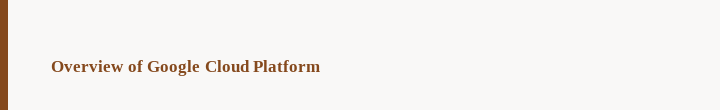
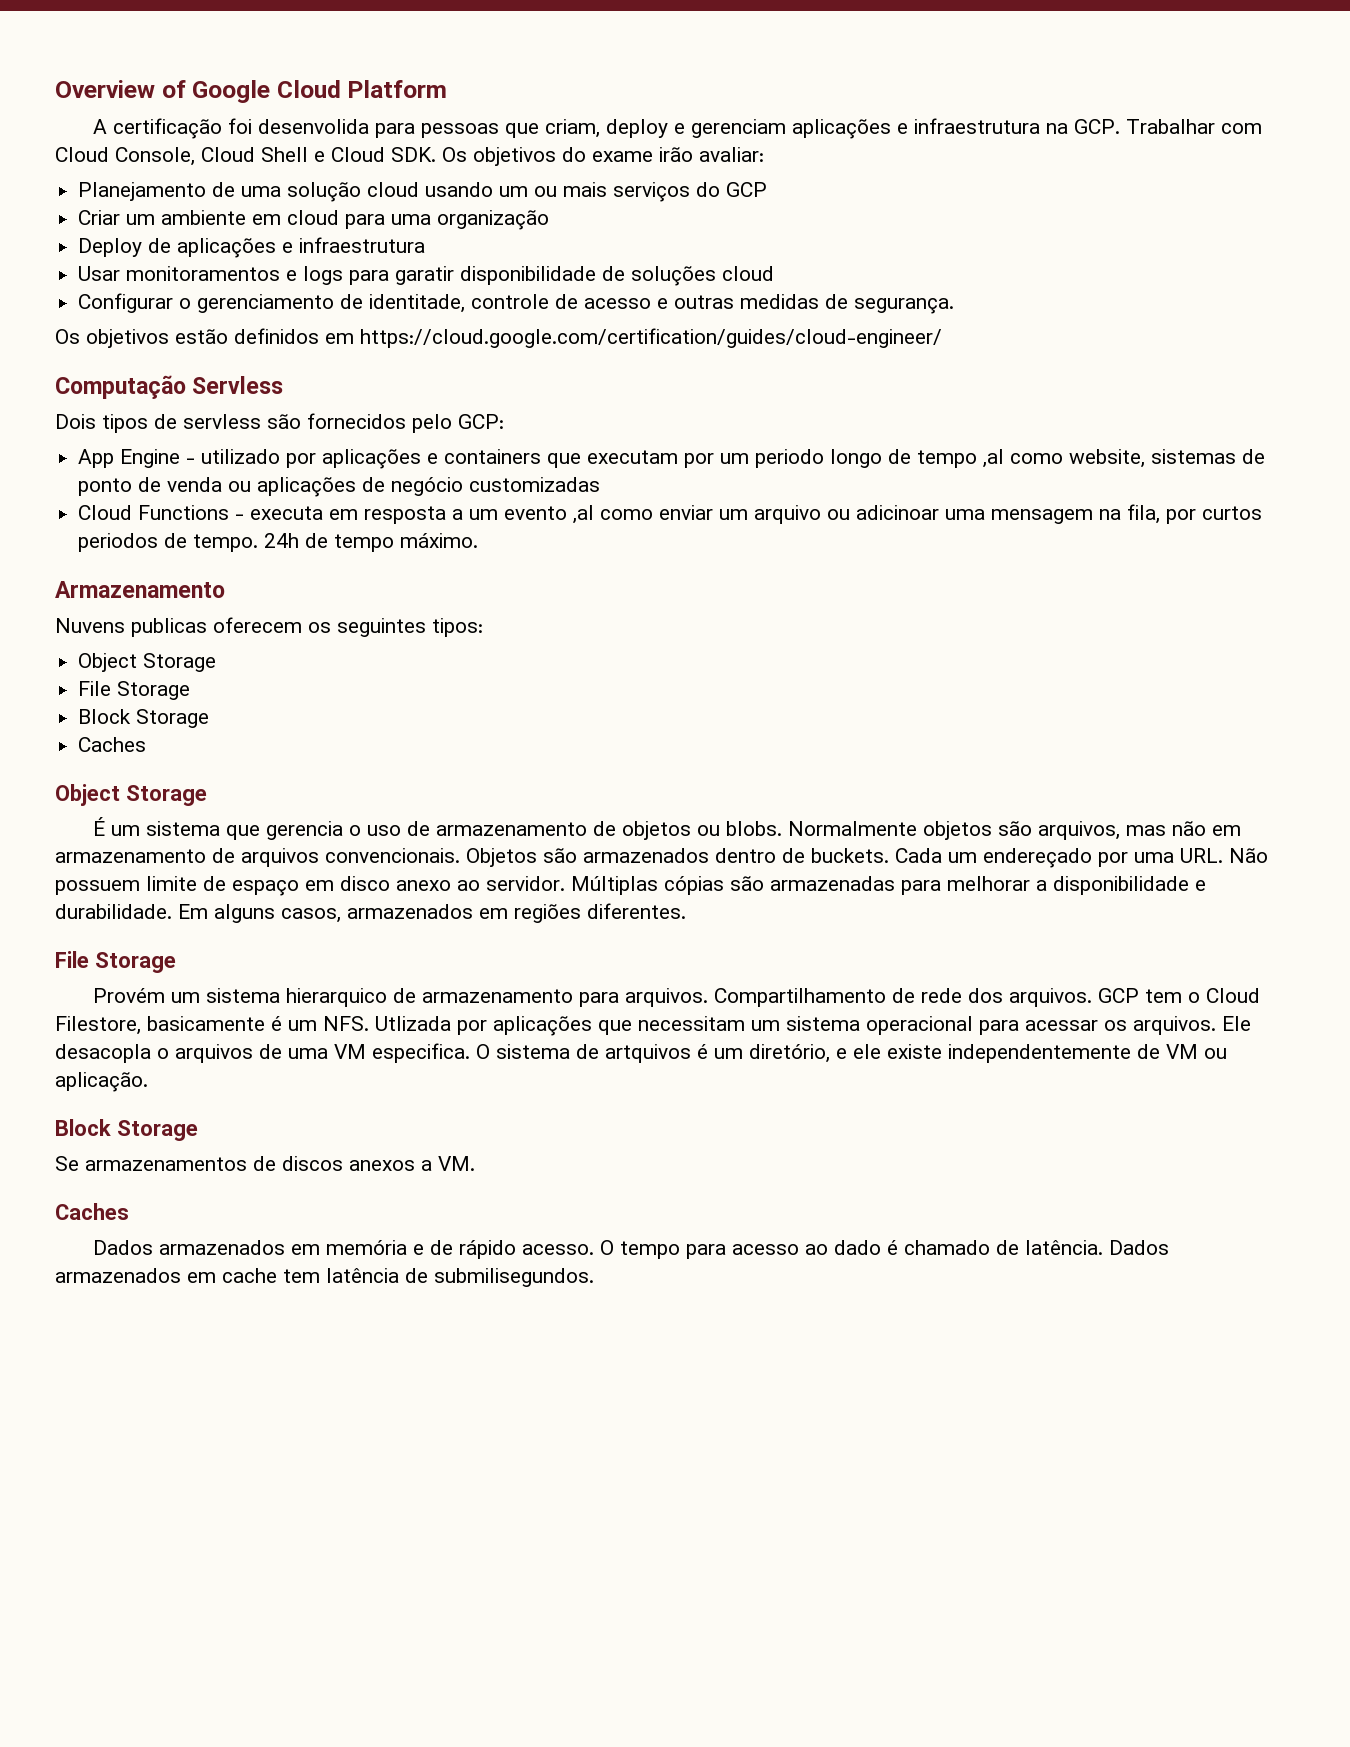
(321, 66) none -> [93,118,1263,139] [55,147,764,166] [78,182,768,202] [78,210,550,230] [78,237,426,258] [78,266,775,286] [78,293,955,314] [55,328,942,348] [55,375,284,399] [55,413,504,433] [78,449,1266,469] [78,477,601,497] [78,504,1263,524] [78,533,479,552] [55,581,225,598] [55,617,483,637] [78,653,217,672] [78,681,191,700] [78,709,210,728] [78,737,147,752] [55,784,207,806] [93,817,1242,840] [55,848,1268,868] [55,876,1206,896] [55,903,686,923] [55,951,176,973] [93,988,1261,1007] [55,1016,1251,1036] [55,1043,1227,1063] [55,1072,148,1092] [55,1119,198,1141] [55,1156,475,1171] [55,1203,129,1220] [93,1240,1170,1259] [55,1268,594,1287] // A certificação foi desenvolida para pessoas que criam, deploy e gerenciam aplicações e infraestrutura na GCP. Trabalhar com Cloud Console, Cloud Shell e Cloud SDK. Os objetivos do exame irão avaliar: // Planejamento de uma solução cloud usando um ou mais serviços do GCP // Criar um ambiente em cloud para uma organização // Deploy de aplicações e infraestrutura // Usar monitoramentos e logs para garatir disponibilidade de soluções cloud // Configurar o gerenciamento de identitade, controle de acesso e outras medidas de segurança. // Os objetivos estão definidos em https://cloud.google.com/certification/guides/cloud-engineer/ // Computação Servless // Dois tipos de servless são fornecidos pelo GCP: // App Engine - utilizado por aplicações e containers que executam por um periodo longo de tempo ,al como website, sistemas de ponto de venda ou aplicações de negócio customizadas // Cloud Functions - executa em resposta a um evento ,al como enviar um arquivo ou adicinoar uma mensagem na fila, por curtos periodos de tempo. 24h de tempo máximo. // Armazenamento // Nuvens publicas oferecem os seguintes tipos: // Object Storage // File Storage // Block Storage // Caches // Object Storage // É um sistema que gerencia o uso de armazenamento de objetos ou blobs. Normalmente objetos são arquivos, mas não em armazenamento de arquivos convencionais. Objetos são armazenados dentro de buckets. Cada um endereçado por uma URL. Não possuem limite de espaço em disco anexo ao servidor. Múltiplas cópias são armazenadas para melhorar a disponibilidade e durabilidade. Em alguns casos, armazenados em regiões diferentes. // File Storage // Provém um sistema hierarquico de armazenamento para arquivos. Compartilhamento de rede dos arquivos. GCP tem o Cloud Filestore, basicamente é um NFS. Utlizada por aplicações que necessitam um sistema operacional para acessar os arquivos. Ele desacopla o arquivos de uma VM especifica. O sistema de artquivos é um diretório, e ele existe independentemente de VM ou aplicação. // Block Storage // Se armazenamentos de discos anexos a VM. // Caches // Dados armazenados em memória e de rápido acesso. O tempo para acesso ao dado é chamado de latência. Dados armazenados em cache tem latência de submilisegundos.

